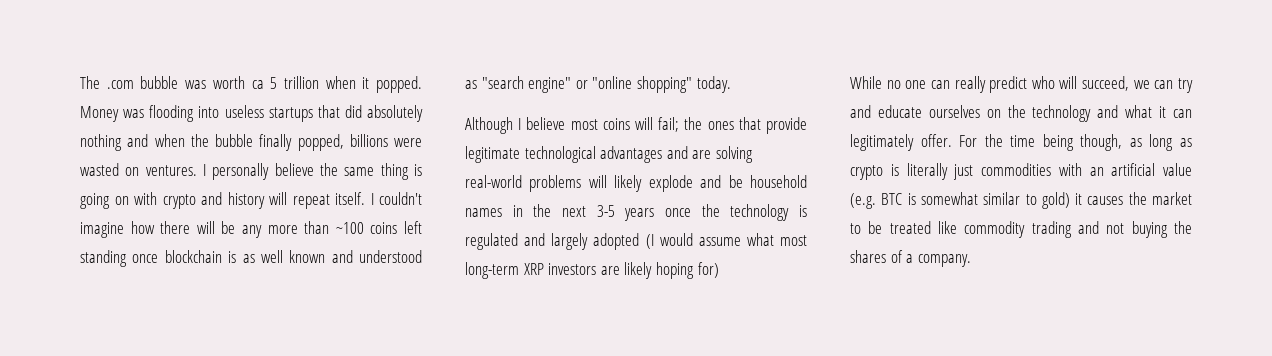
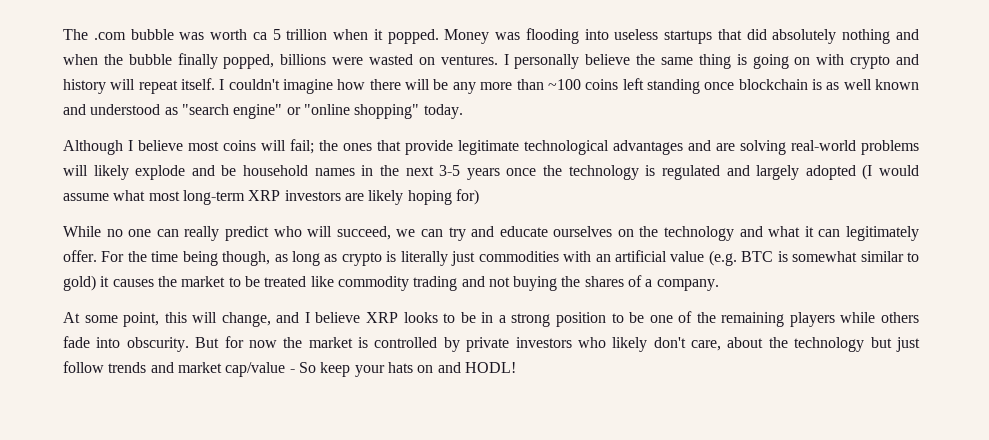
(971, 260) none -> [63,311,919,327] [63,336,921,352] [63,361,516,377] // At some point, this will change, and I believe XRP looks to be in a strong position to be one of the remaining players while others fade into obscurity. But for now the market is controlled by private investors who likely don't care, about the technology but just follow trends and market cap/value - So keep your hats on and HODL!

